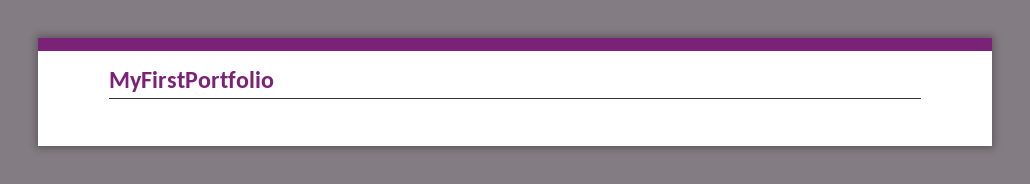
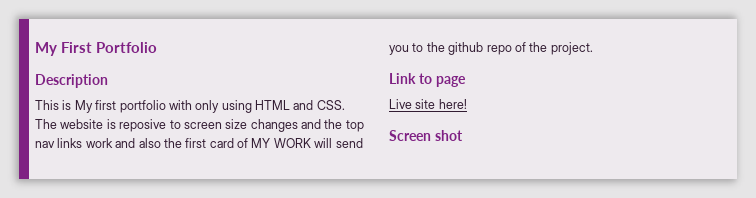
[109,71,274,92] MyFirstPortfolio -> [35,42,157,56] [35,74,108,88] [35,100,345,113] [35,119,364,132] [35,138,363,148] [389,42,593,55] [389,73,466,87] [389,99,467,109] [389,130,463,141] My First Portfolio // Description // This is My first portfolio with only using HTML and CSS. The website is reposive to screen size changes and the top nav links work and also the first card of MY WORK will send you to the github repo of the project. // Link to page // Live site here! // Screen shot

